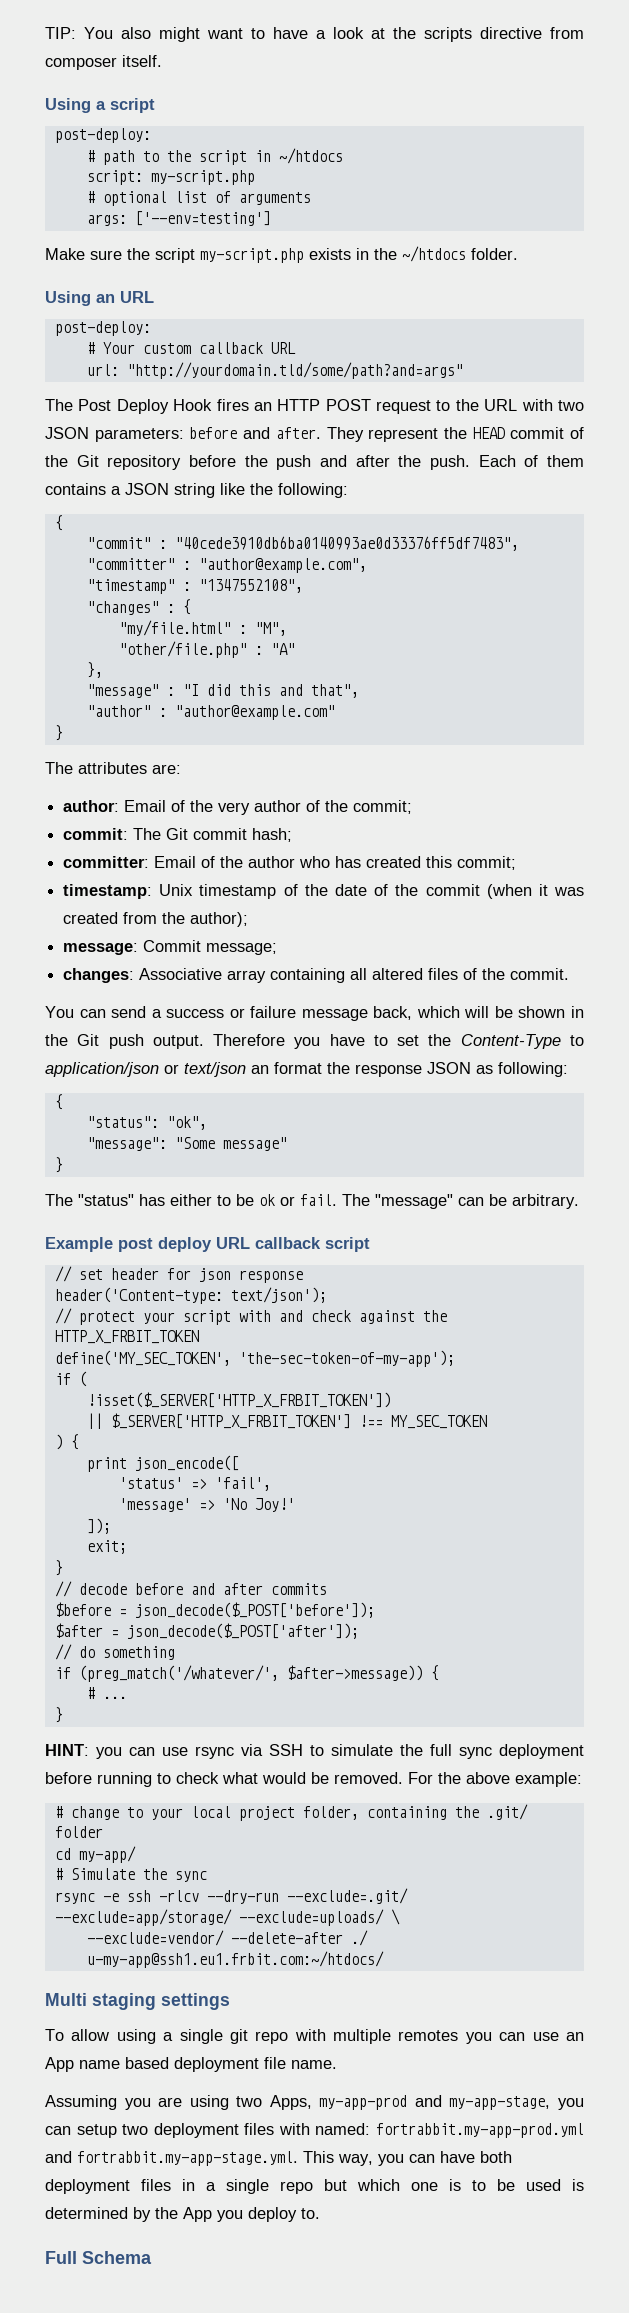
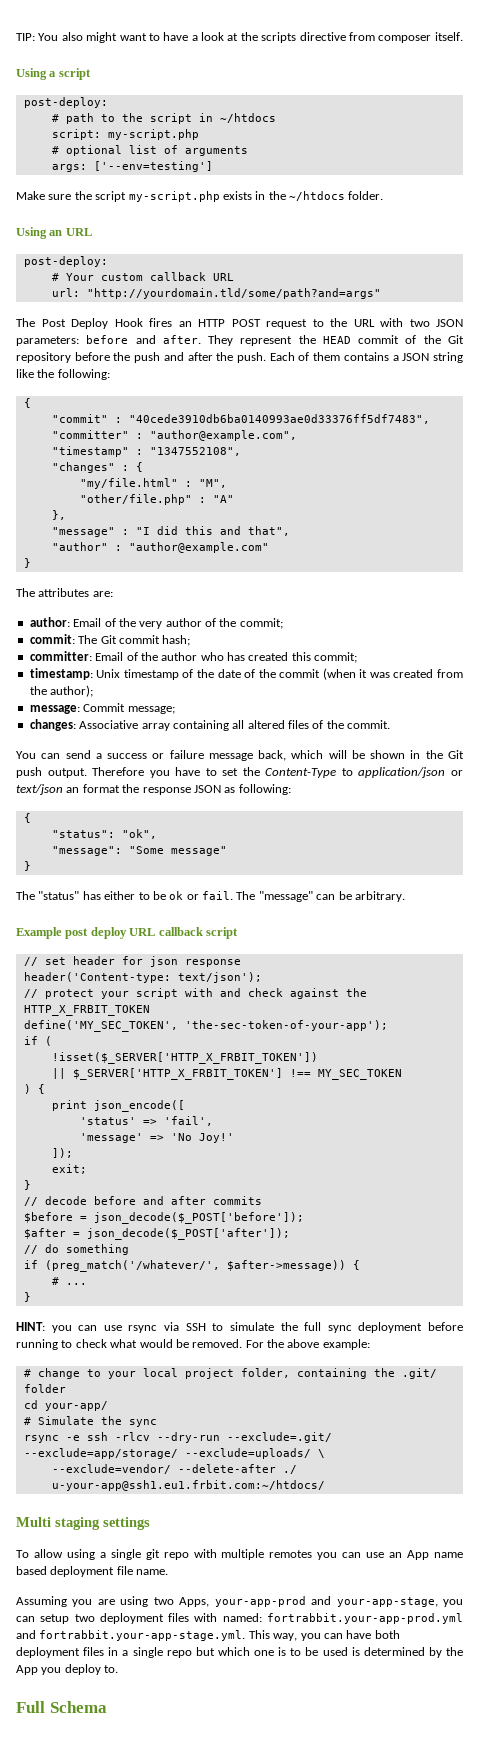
[238,1350,455,1367] 'the-sec-token-of-my-app'); -> [184,1020,388,1031] 'the-sec-token-of-your-app');
[78,1846,136,1863] my-app/ -> [44,1401,108,1411] your-app/
[86,1951,384,1968] u-my-app@ssh1.eu1.frbit.com:~/htdocs/ -> [51,1480,325,1491] u-your-app@ssh1.eu1.frbit.com:~/htdocs/
[319,2095,551,2110] my-app-prod and my-app-stage, -> [214,1596,438,1607] your-app-prod and your-app-stage,
[376,2123,584,2138] [45,2151,298,2166] fortrabbit.my-app-prod.yml and fortrabbit.my-app-stage.yml. -> [267,1613,463,1624] [16,1630,246,1641] fortrabbit.your-app-prod.yml and fortrabbit.your-app-stage.yml.

